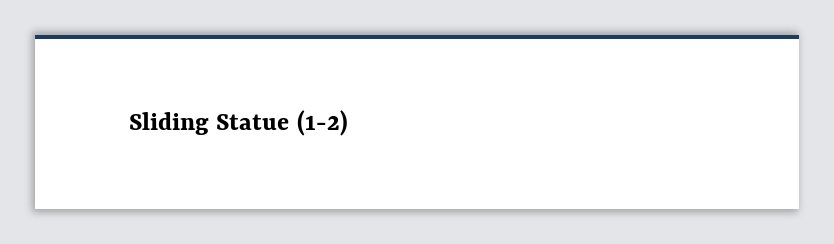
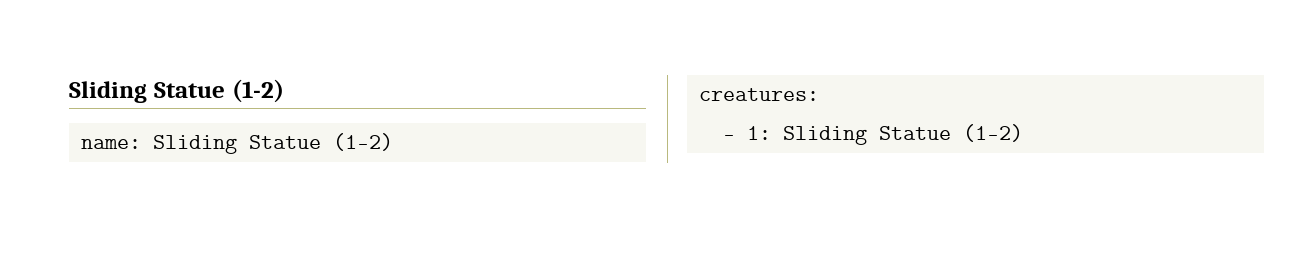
[129,110,348,136] Sliding Statue (1-2) -> [69,79,284,103] [81,133,394,154] [699,88,820,101] [723,124,1024,145] Sliding Statue (1-2) // name: Sliding Statue (1-2) // creatures: // - 1: Sliding Statue (1-2)

